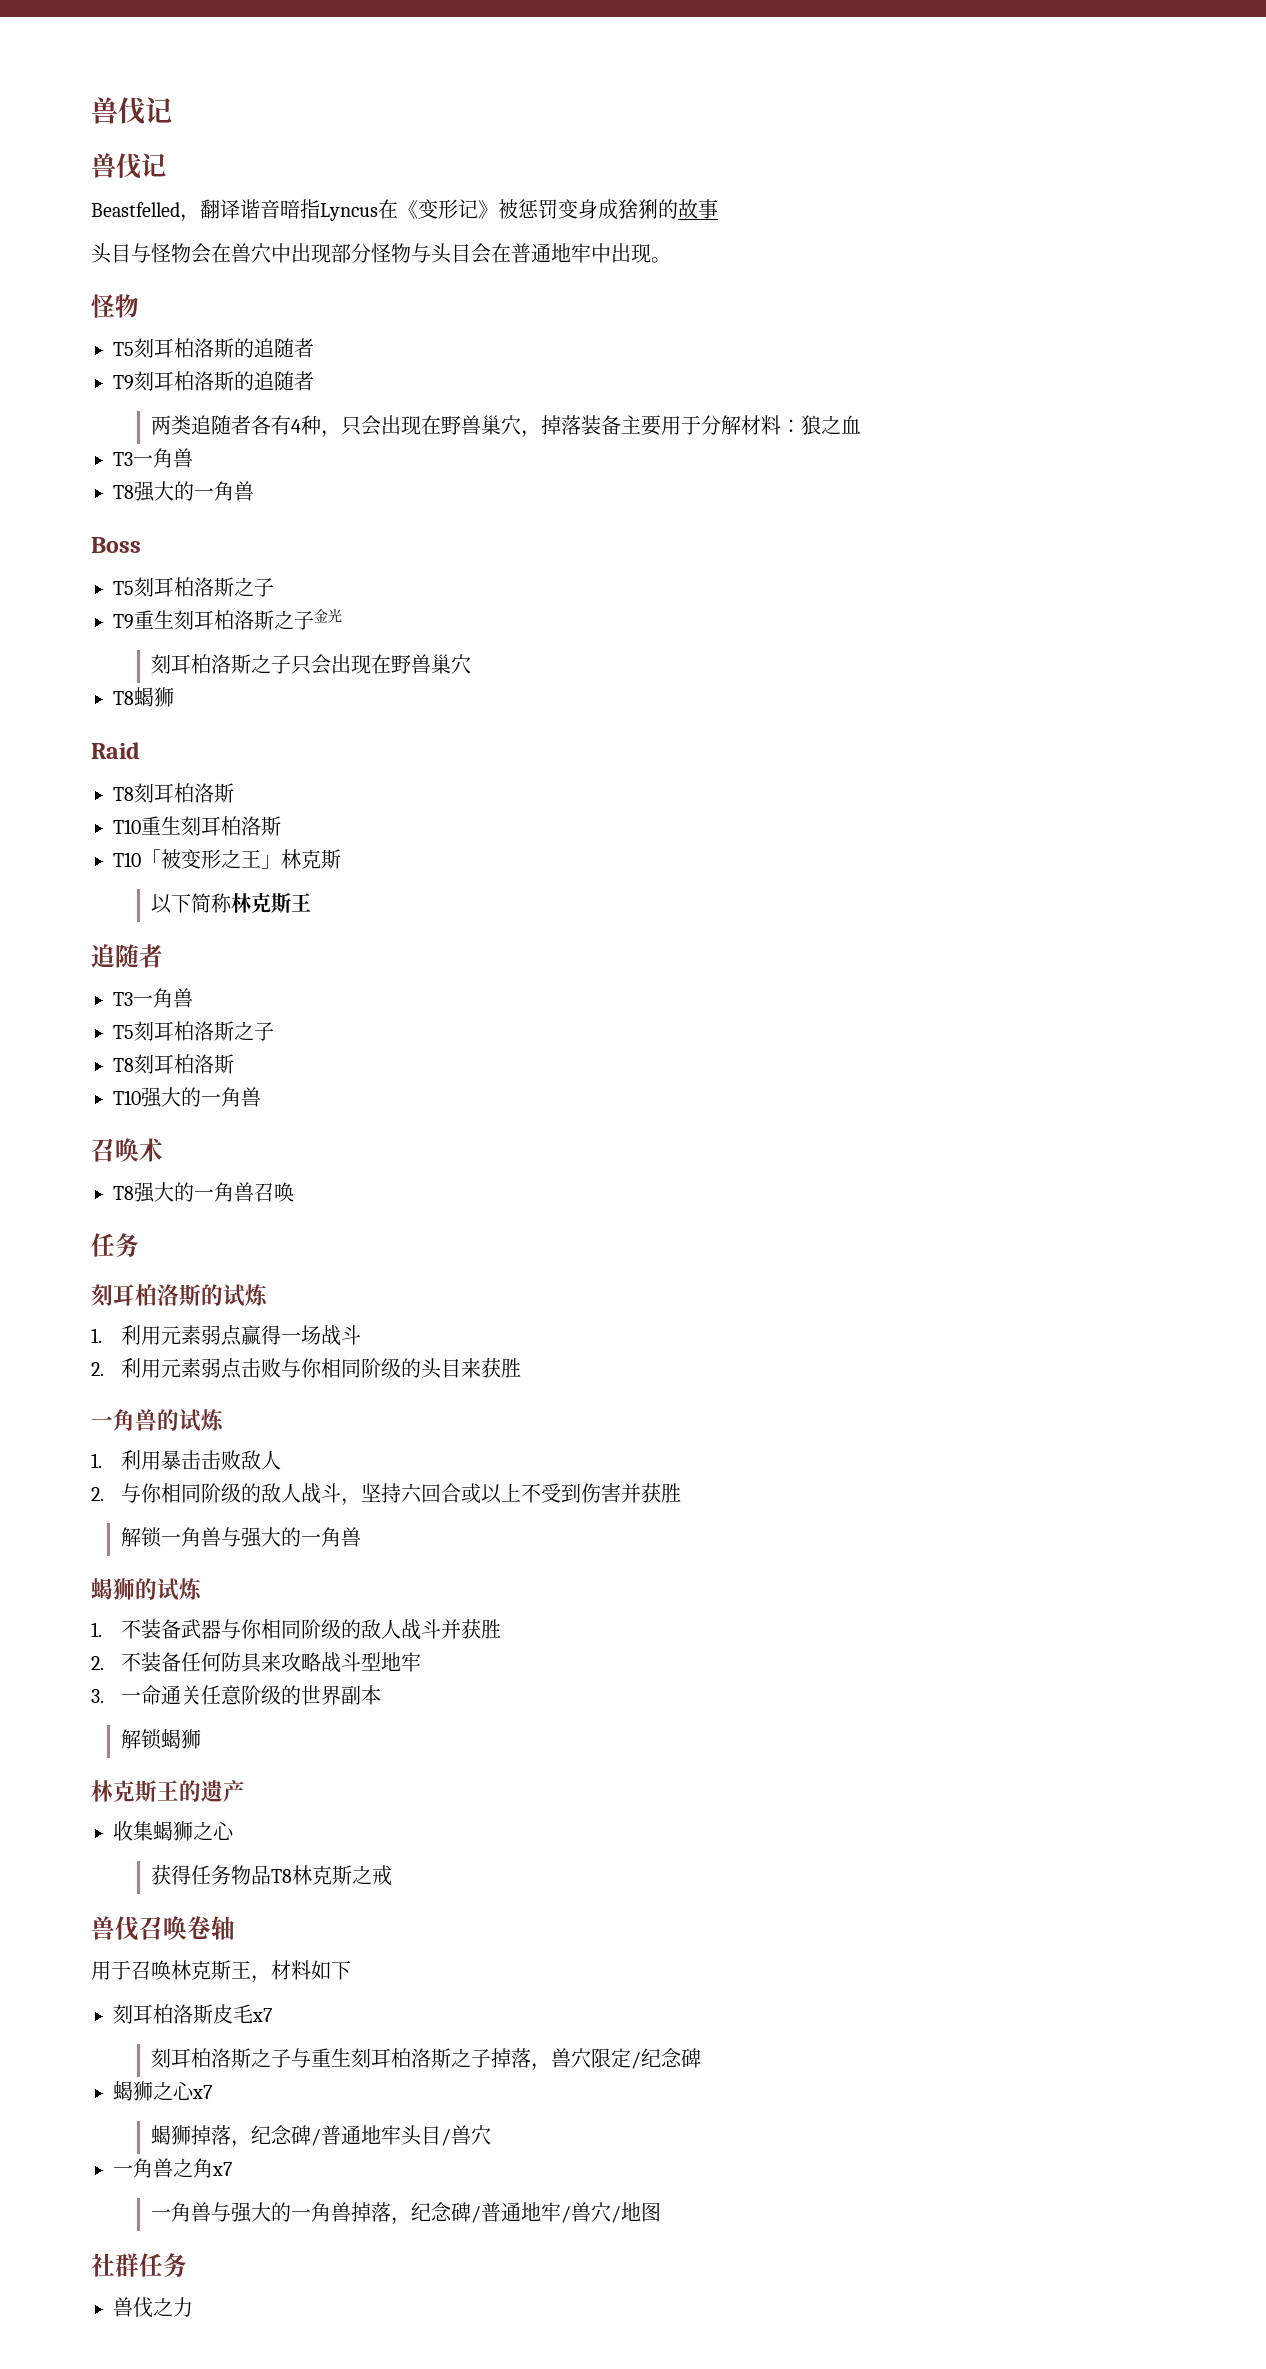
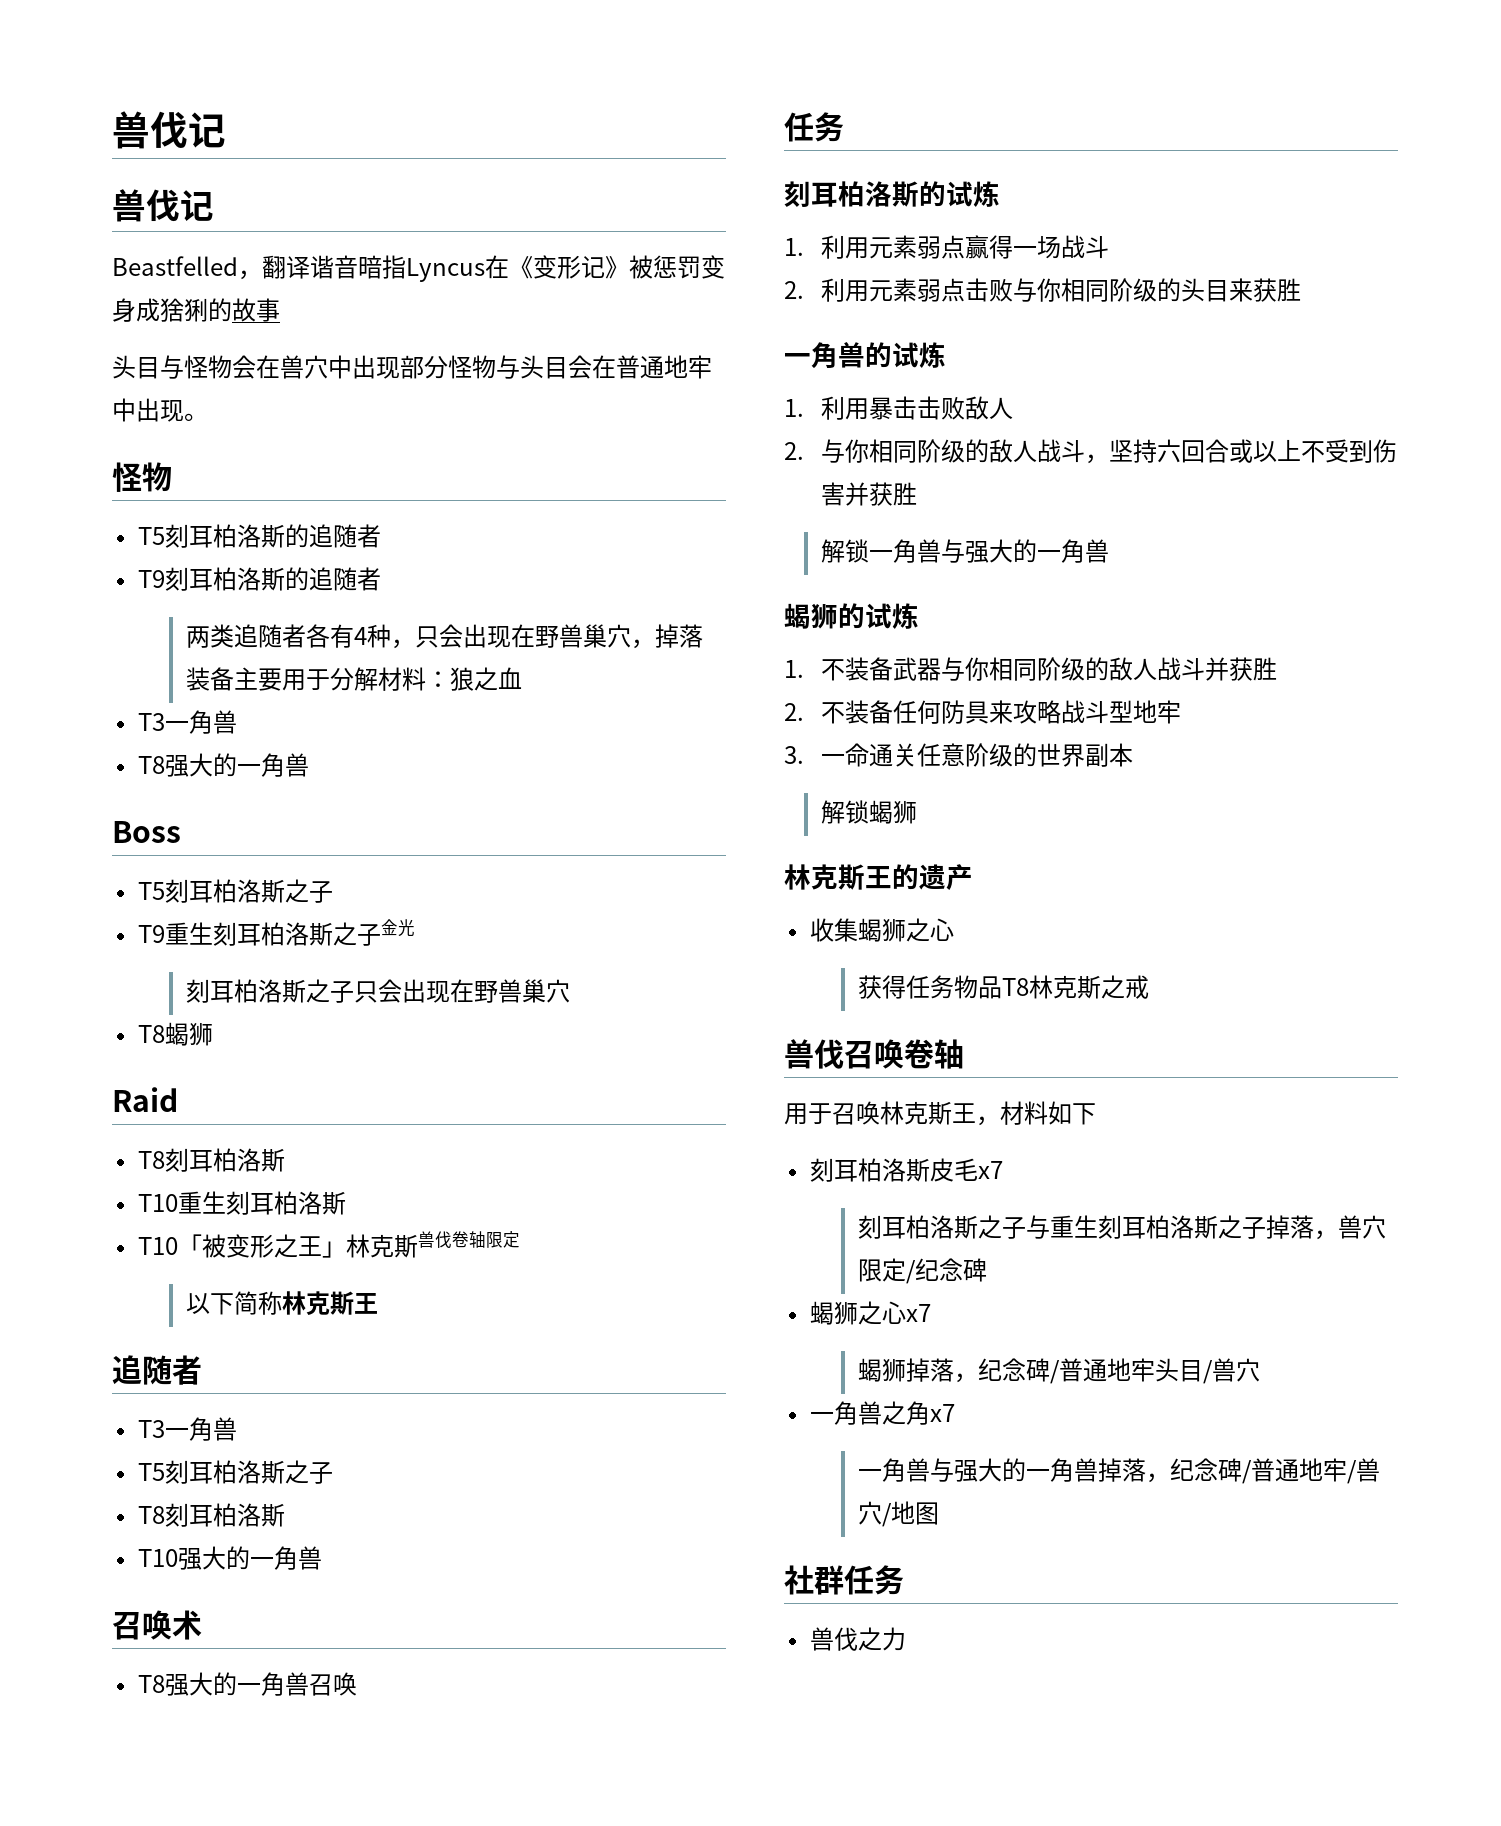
(341, 859) none -> [418,1231,521,1248] 兽伐卷轴限定

